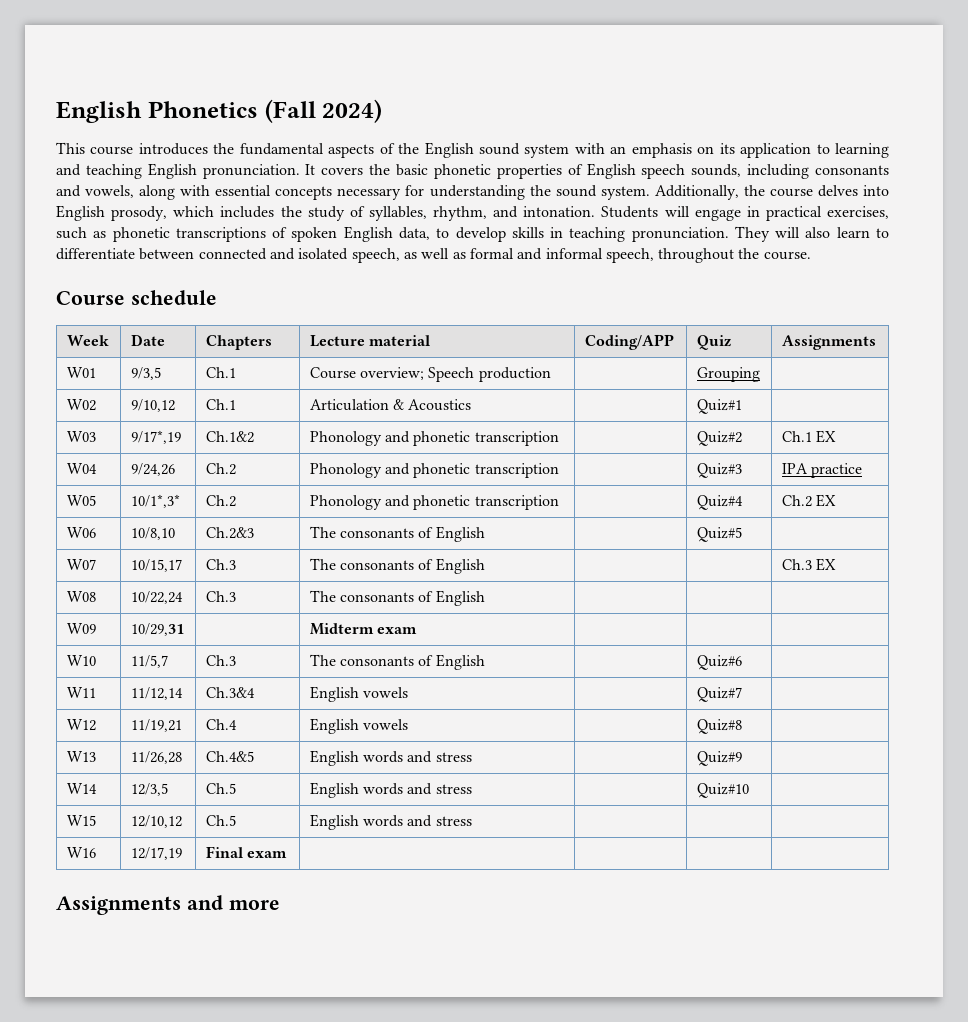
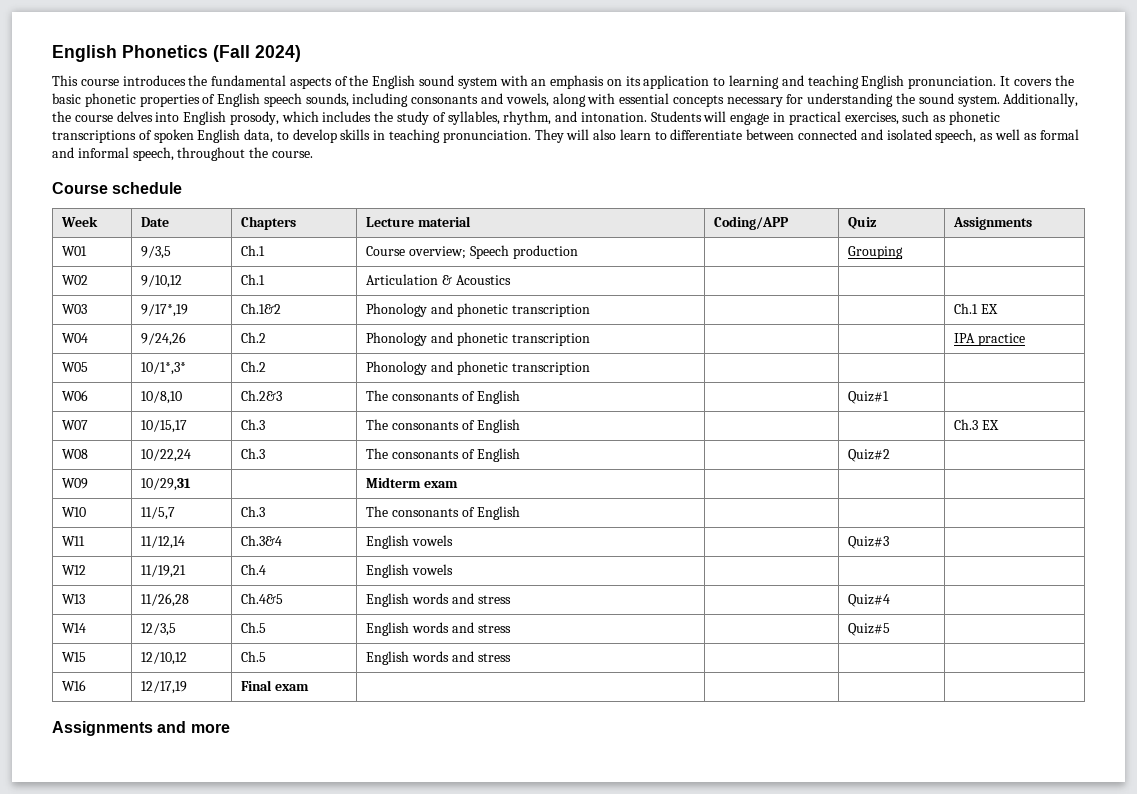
[696,399,742,414] Quiz#1 -> (511, 280) none
[696,431,742,446] Quiz#2 -> (590, 310) none
[696,463,742,478] Quiz#3 -> (590, 339) none
[696,495,743,510] [781,494,836,507] Quiz#4 | Ch.2 EX -> (590, 368) |
[696,527,742,542] Quiz#5 -> [848,391,890,404] Quiz#1
(485, 598) none -> [848,449,891,462] Quiz#2
[696,655,742,670] Quiz#6 -> (520, 513) none
[696,687,742,702] Quiz#7 -> [848,536,890,549] Quiz#3
[696,719,742,734] Quiz#8 -> (454, 569) none
[696,751,742,766] Quiz#9 -> [848,594,891,607] Quiz#4
[696,783,749,798] Quiz#10 -> [848,623,891,636] Quiz#5

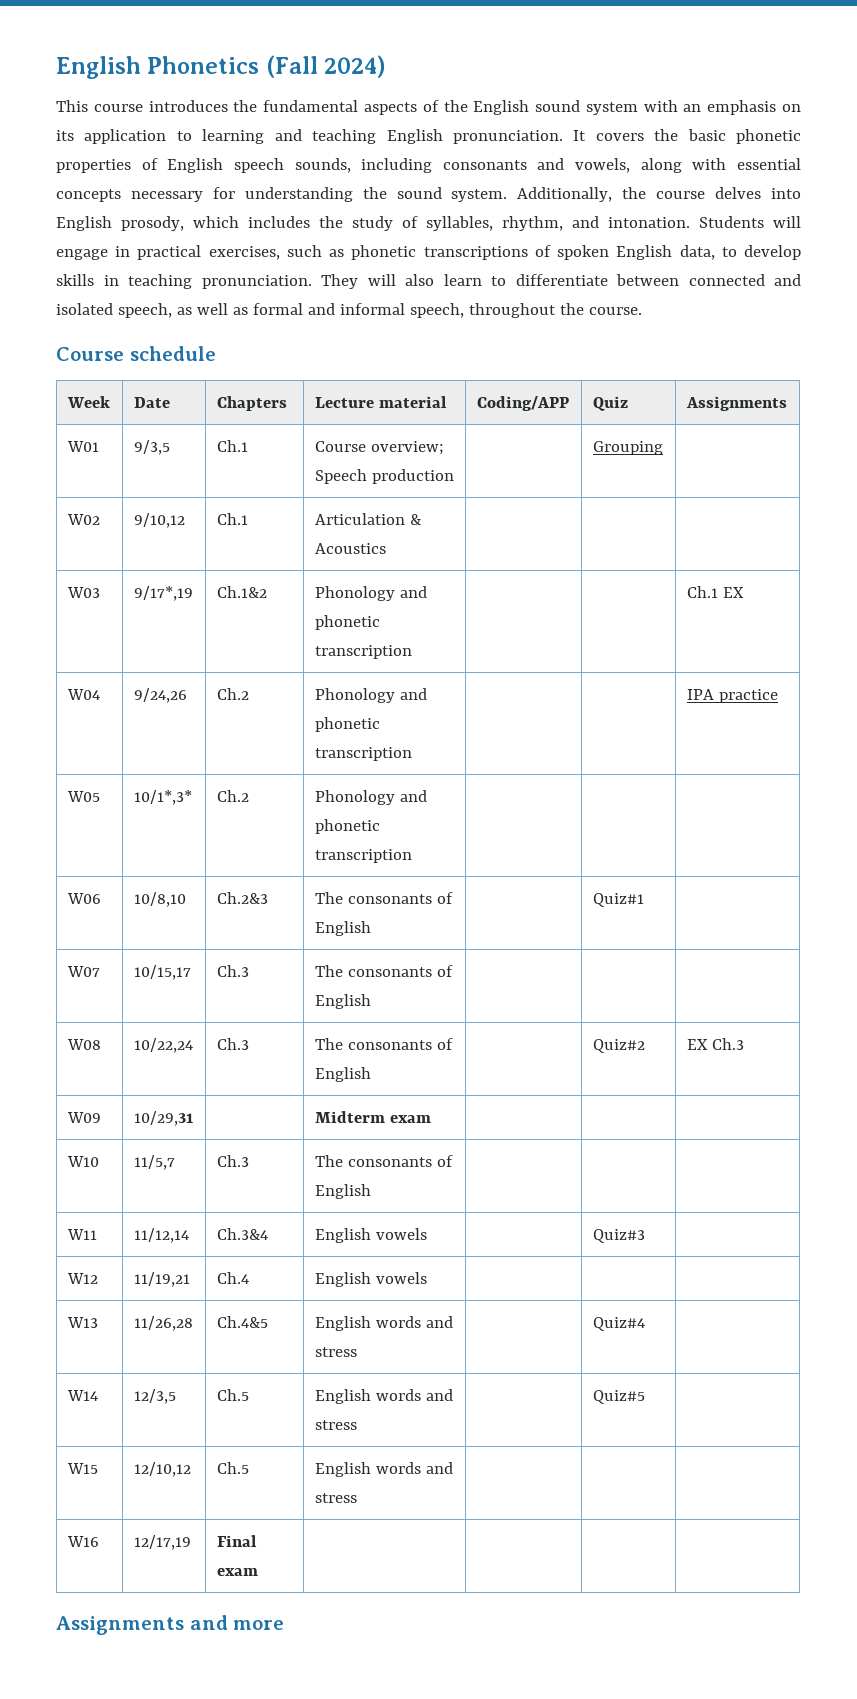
[954,419,1000,430] Ch.3 EX -> (371, 1001) none
(891, 455) none -> [686,1038,744,1050] EX Ch.3

